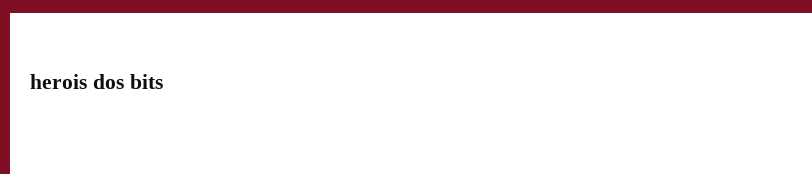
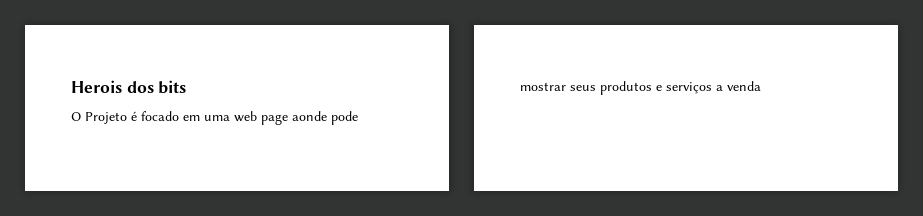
[30,74,87,89] herois -> [71,80,122,93] Herois
(163, 81) none -> [71,111,358,125] [520,81,761,95] // O Projeto é focado em uma web page aonde pode mostrar seus produtos e serviços a venda

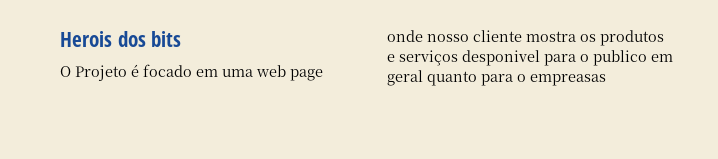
[292,111,358,125] [520,81,761,95] aonde pode mostrar seus produtos e serviços a venda -> [387,30,664,46] [387,50,673,66] [387,70,606,86] onde nosso cliente mostra os produtos e serviços desponivel para o publico em geral quanto para o empreasas

